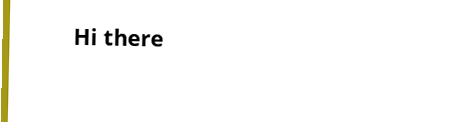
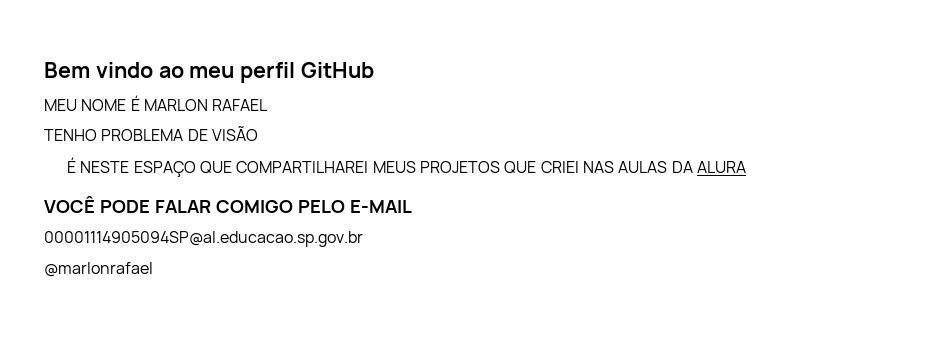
[73,27,164,47] Hi there -> [44,62,375,83] [44,95,268,111] [44,126,258,141] [67,157,746,177] [44,196,412,213] [44,231,363,247] [44,262,153,277] Bem vindo ao meu perfil GitHub // MEU NOME É MARLON RAFAEL // TENHO PROBLEMA DE VISÃO // É NESTE ESPAÇO QUE COMPARTILHAREI MEUS PROJETOS QUE CRIEI NAS AULAS DA ALURA // VOCÊ PODE FALAR COMIGO PELO E-MAIL // 00001114905094SP@al.educacao.sp.gov.br // @marlonrafael

